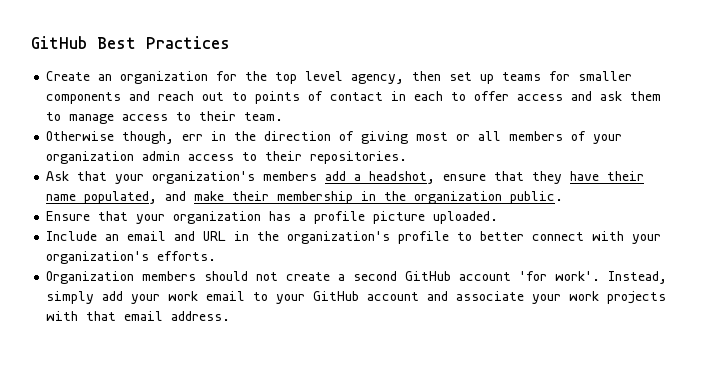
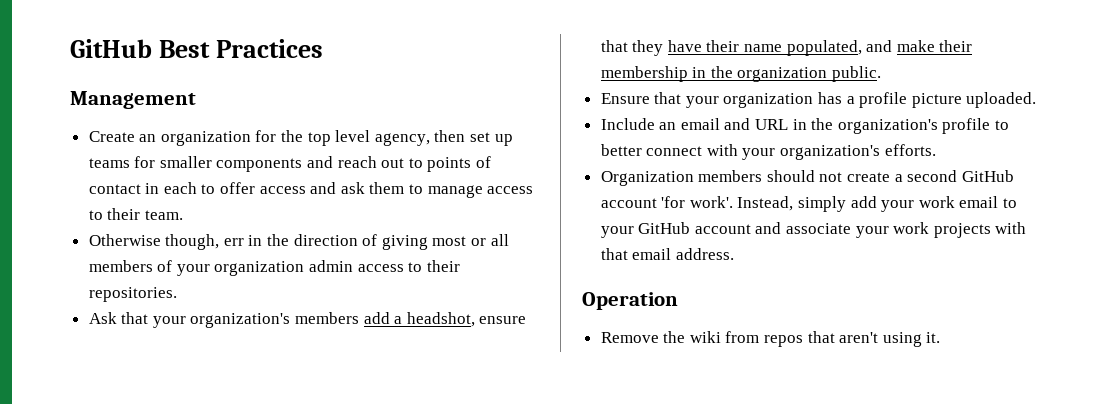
(230, 42) none -> [70,91,196,109] // Management
(231, 316) none -> [582,292,678,310] [600,331,941,347] // Operation // Remove the wiki from repos that aren't using it.

